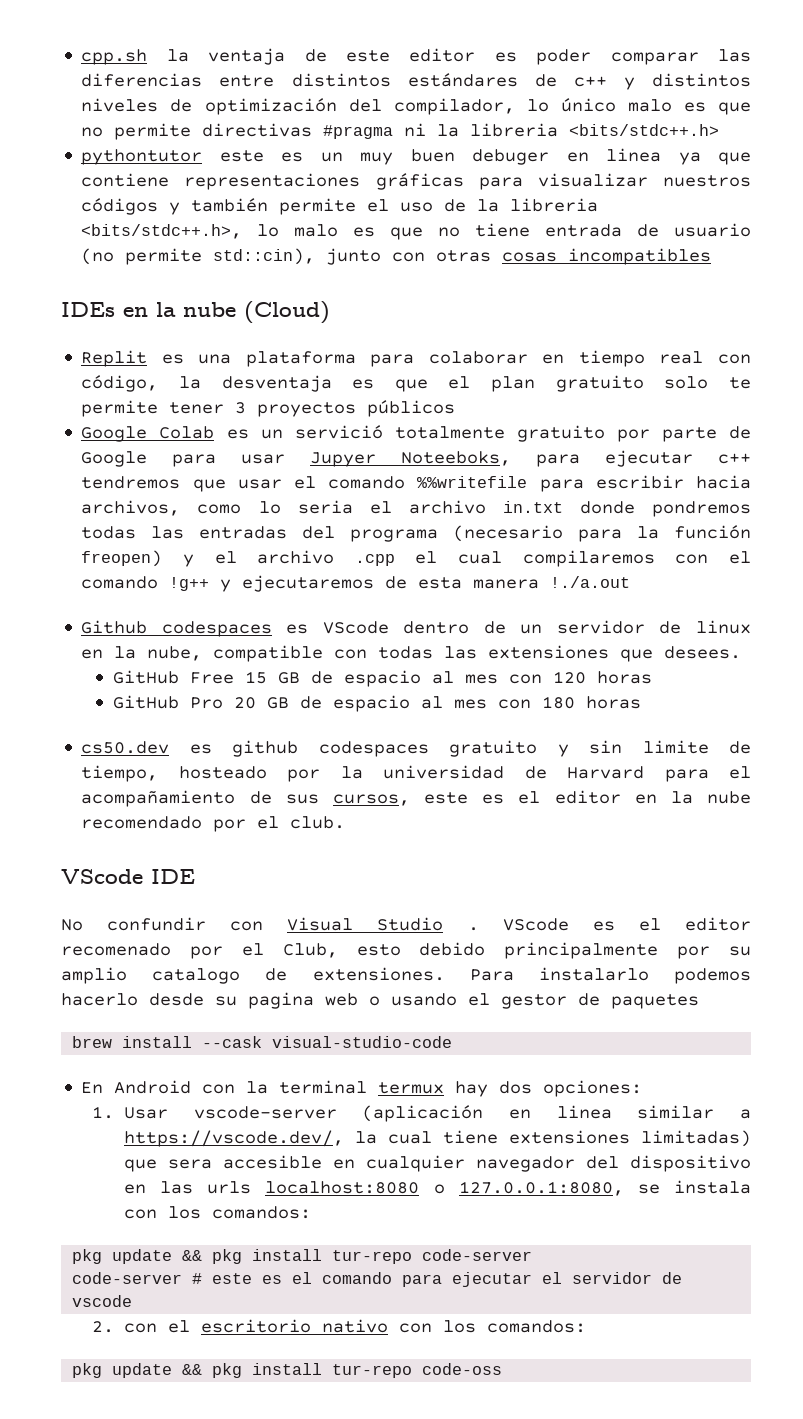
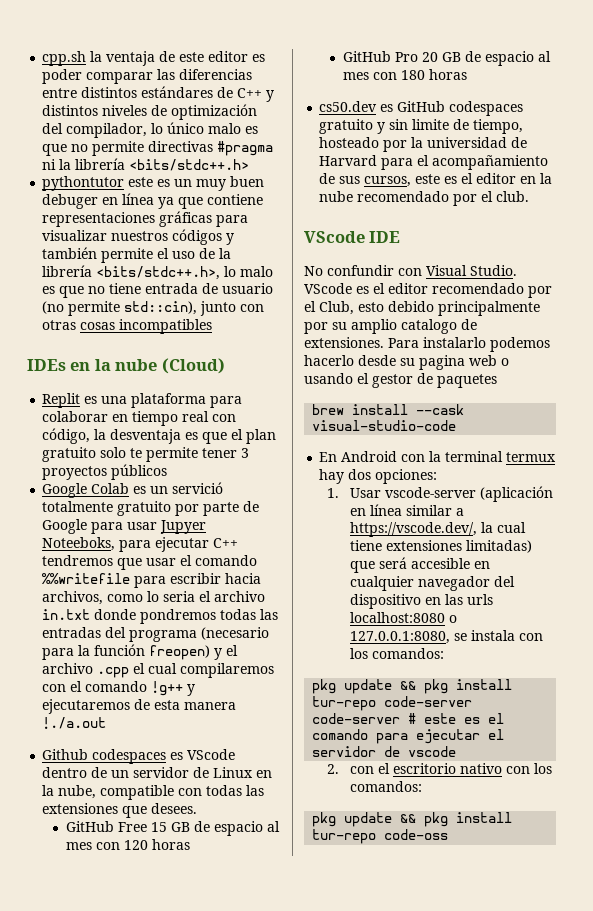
[573,76,607,87] c++ -> [237,88,263,98] C++
[470,123,559,137] libreria -> [75,158,126,170] librería
[606,148,662,162] linea -> [122,193,155,205] línea
[510,198,599,212] libreria -> [42,265,93,277] librería
[718,453,751,464] c++ -> [213,538,239,548] C++
[695,620,751,634] linux -> [213,767,254,778] Linux
[232,740,299,757] github -> [397,101,446,112] GitHub
[377,917,479,931] Studio . -> [470,265,517,276] Studio.
[61,943,171,956] recomenado -> [432,283,524,294] recomendado
[556,1105,612,1119] linea -> [370,504,403,516] línea
[167,1159,212,1169] sera -> [379,557,408,569] será

